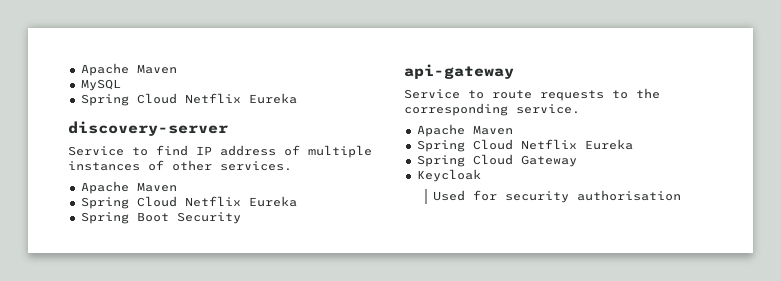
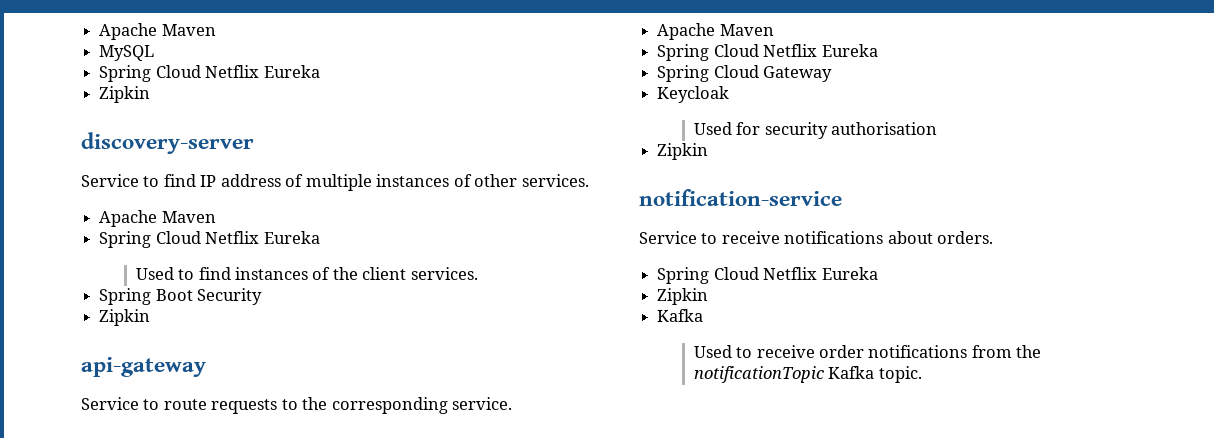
(297, 98) none -> [99,86,151,103] // Zipkin
(297, 201) none -> [135,267,478,280] // Used to find instances of the client services.
(241, 218) none -> [99,309,151,326] // Zipkin
(681, 195) none -> [657,143,709,160] [639,189,842,206] [639,231,994,244] [657,267,878,284] [657,288,709,305] [657,309,704,322] [693,345,1042,358] [693,366,922,383] // Zipkin // notification-service // Service to receive notifications about orders. // Spring Cloud Netflix Eureka // Zipkin // Kafka // Used to receive order notifications from the notificationTopic Kafka topic.

